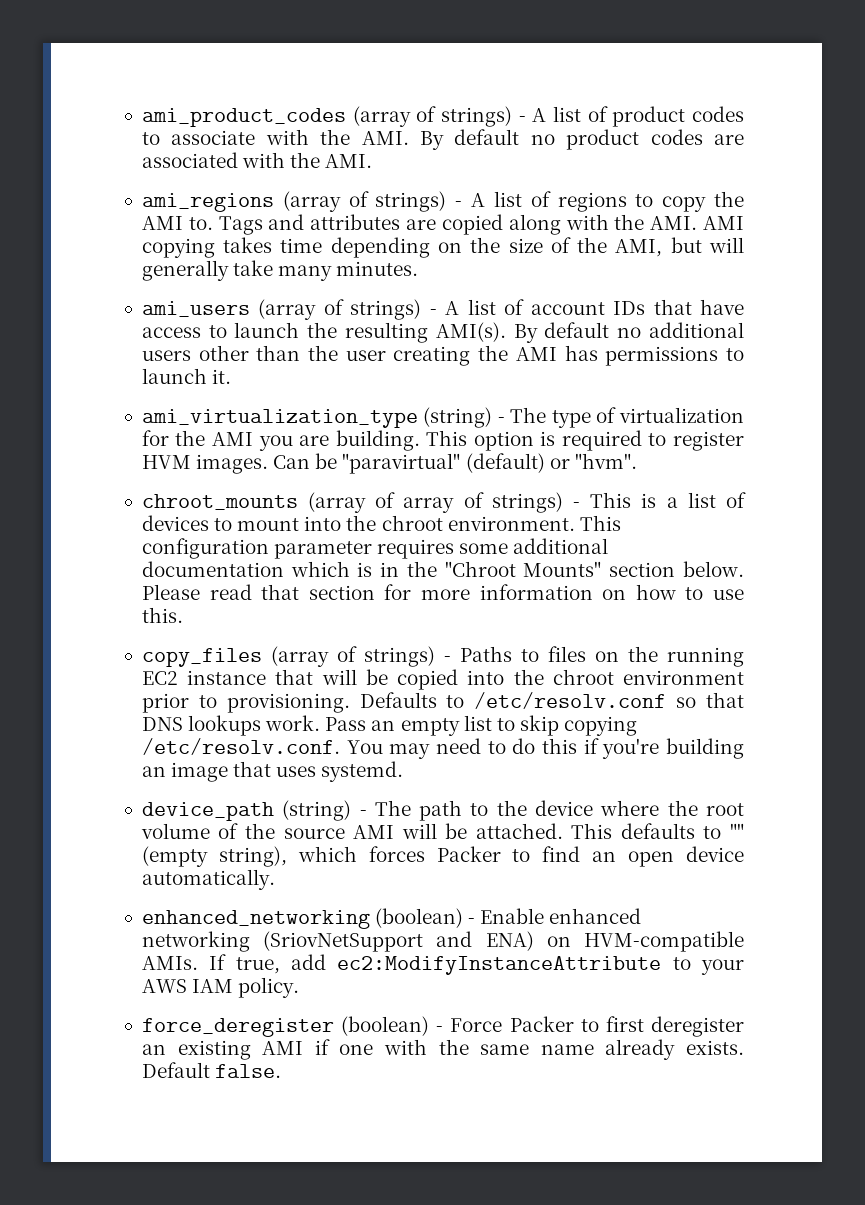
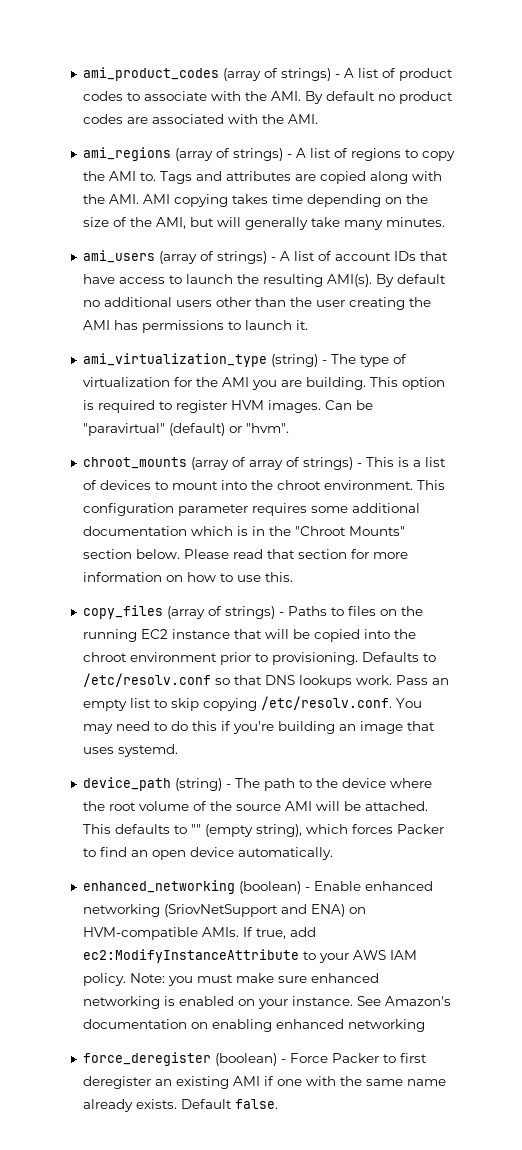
(300, 987) none -> [129,973,379,986] [82,996,451,1009] [82,1019,425,1032] Note: you must make sure enhanced networking is enabled on your instance. See Amazon's documentation on enabling enhanced networking

